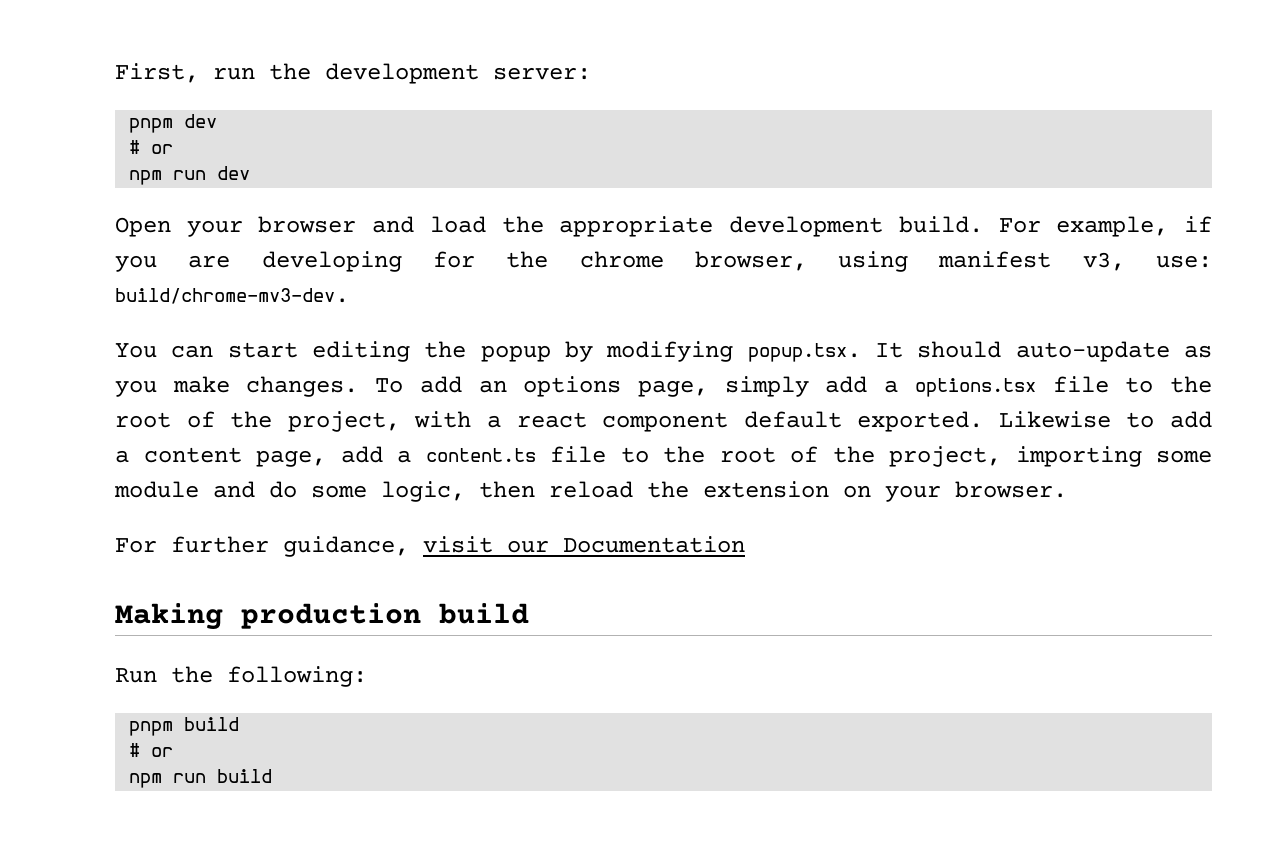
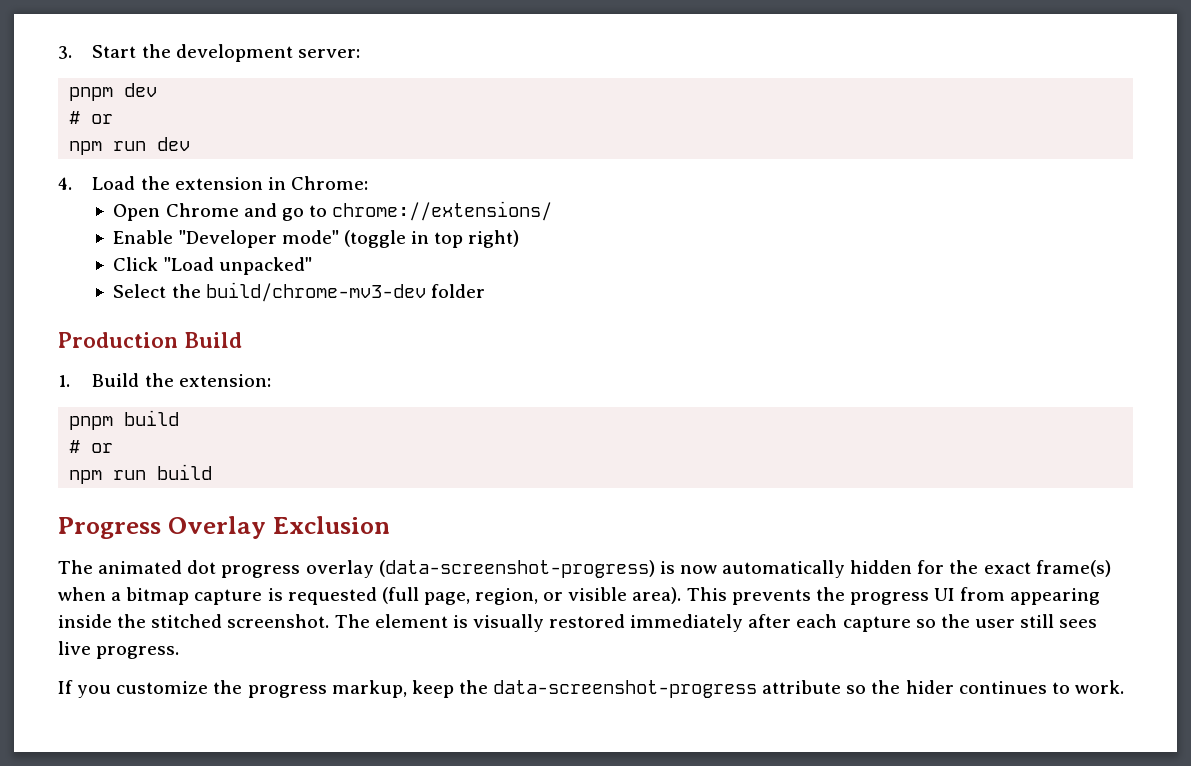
[115,63,255,83] First, run -> [58,45,137,59] 3. Start
[115,216,1213,237] [115,251,1212,272] [115,288,349,304] [115,341,1212,362] [115,376,1212,397] [115,411,1212,432] [115,446,1212,467] [114,481,1067,502] [115,536,745,557] [115,603,529,630] [115,666,367,687] Open your browser and load the appropriate development build. For example, if you are developing for the chrome browser, using manifest v3, use: build/chrome-mv3-dev. // You can start editing the popup by modifying popup.tsx. It should auto-update as you make changes. To add an options page, simply add a options.tsx file to the root of the project, with a react component default exported. Likewise to add a content page, add a content.ts file to the root of the project, importing some module and do some logic, then reload the extension on your browser. // For further guidance, visit our Documentation // Making production build // Run the following: -> [58,176,368,190] [113,201,553,221] [113,230,520,248] [113,257,312,275] [113,282,485,302] [58,332,242,348] [58,373,271,387] 4. Load the extension in Chrome: // Open Chrome and go to chrome://extensions/ // Enable "Developer mode" (toggle in top right) // Click "Load unpacked" // Select the build/chrome-mv3-dev folder // Production Build // 1. Build the extension:
(273, 776) none -> [58,516,390,539] [58,560,1111,578] [58,587,1101,605] [58,614,1098,632] [58,641,180,659] [58,680,1124,698] // Progress Overlay Exclusion // The animated dot progress overlay (data-screenshot-progress) is now automatically hidden for the exact frame(s) when a bitmap capture is requested (full page, region, or visible area). This prevents the progress UI from appearing inside the stitched screenshot. The element is visually restored immediately after each capture so the user still sees live progress. // If you customize the progress markup, keep the data-screenshot-progress attribute so the hider continues to work.

